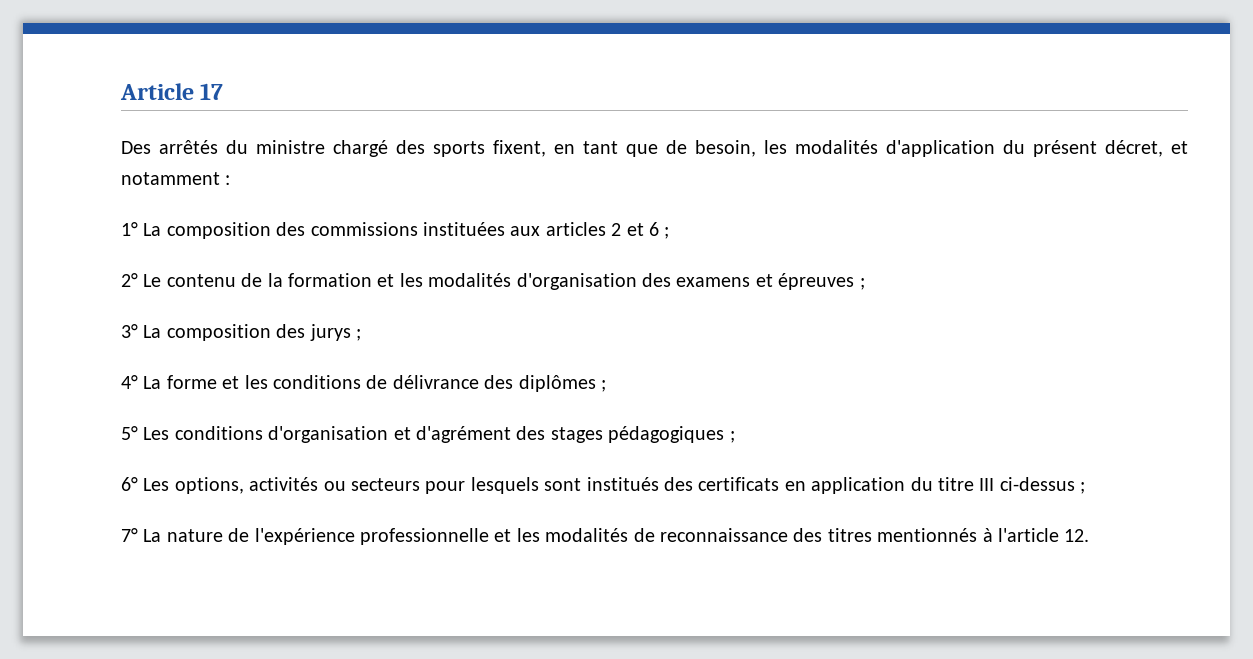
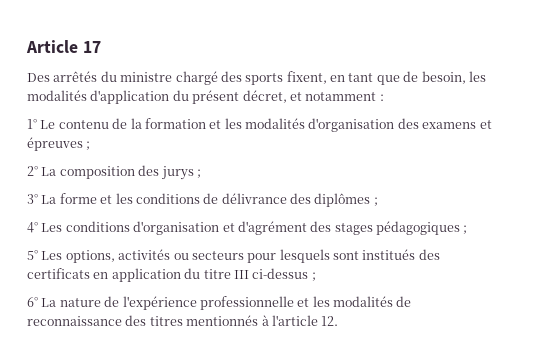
[143,222,670,239] [121,273,138,287] La composition des commissions instituées aux articles 2 et 6 ; // 2° -> (37, 124) none
[121,324,138,338] 3° -> [27,166,38,176] 2°
[121,375,138,389] 4° -> [27,194,38,204] 3°
[121,426,138,440] 5° -> [27,222,38,233] 4°
[121,477,138,491] 6° -> [27,250,38,260] 5°
[121,528,138,542] 7° -> [27,297,38,307] 6°

